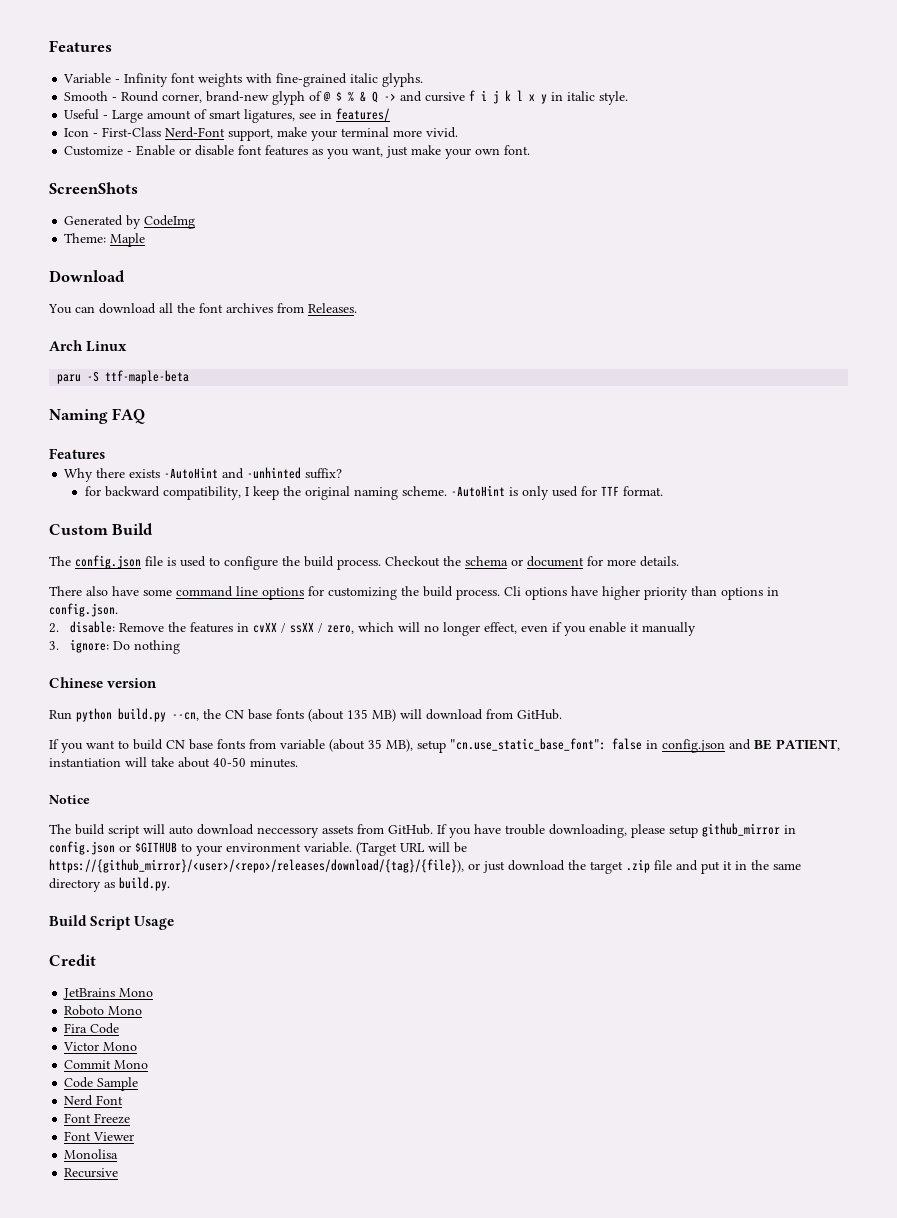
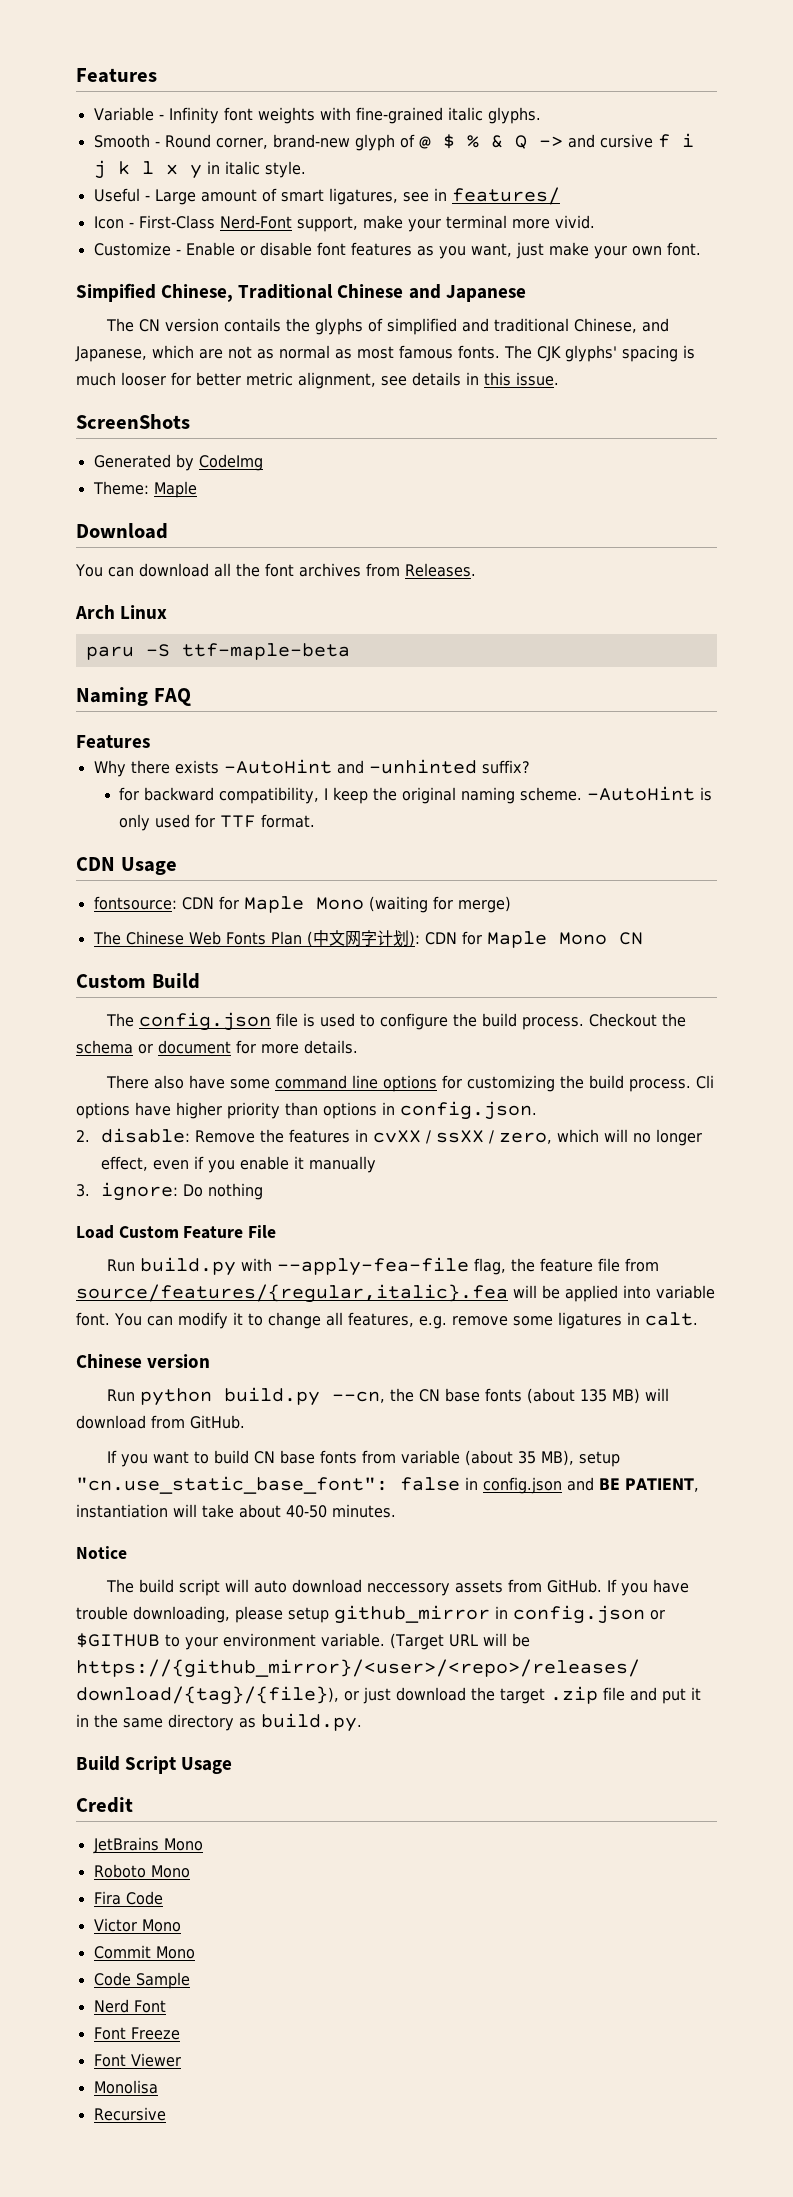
(531, 150) none -> [76,283,526,302] [106,318,670,335] [75,345,695,362] [76,372,559,389] // Simpified Chinese, Traditional Chinese and Japanese // The CN version contails the glyphs of simplified and traditional Chinese, and Japanese, which are not as normal as most famous fonts. The CJK glyphs' spacing is much looser for better metric alignment, see details in this issue.
(664, 491) none -> [76,857,177,875] [93,896,511,913] [92,930,643,948] // CDN Usage // fontsource: CDN for Maple Mono (waiting for merge) // The Chinese Web Fonts Plan (中文网字计划): CDN for Maple Mono CN
(180, 647) none -> [76,1225,277,1239] [107,1257,660,1276] [76,1284,715,1303] [76,1312,698,1329] // Load Custom Feature File // Run build.py with --apply-fea-file flag, the feature file from source/features/{regular,italic}.fea will be applied into variable font. You can modify it to change all features, e.g. remove some ligatures in calt.

